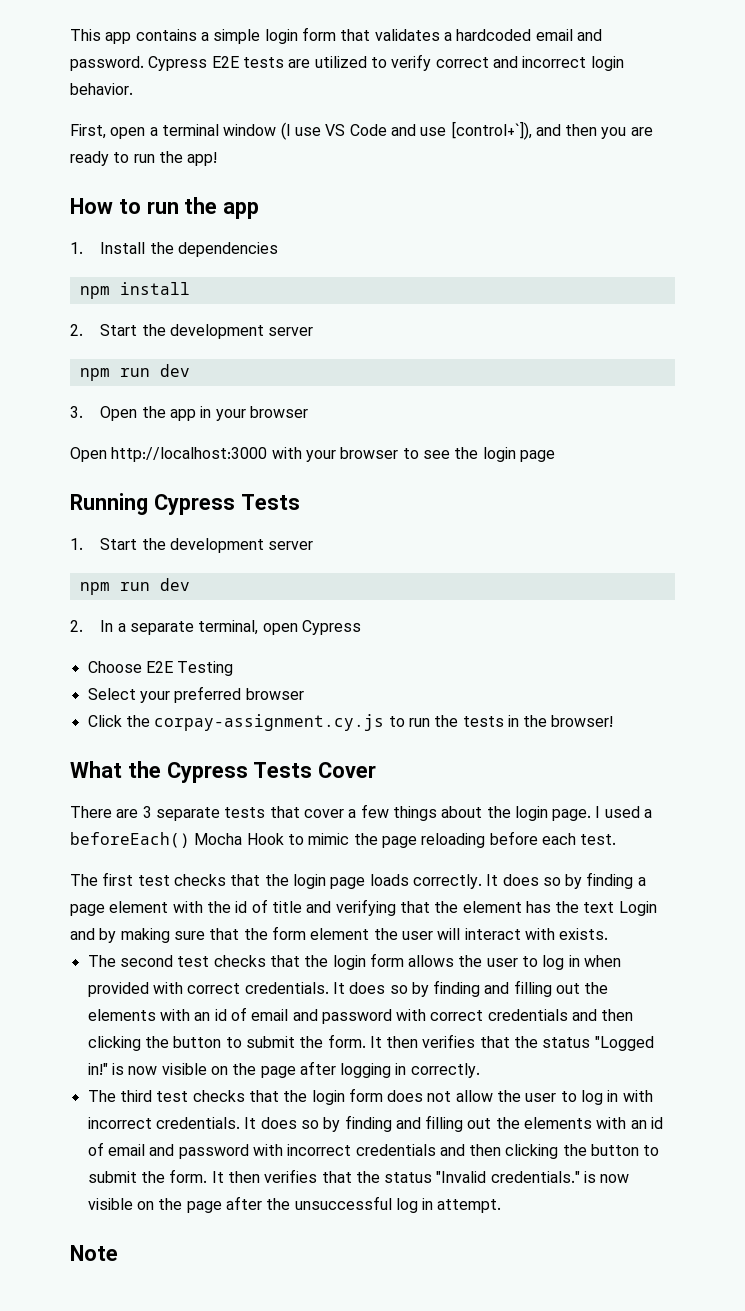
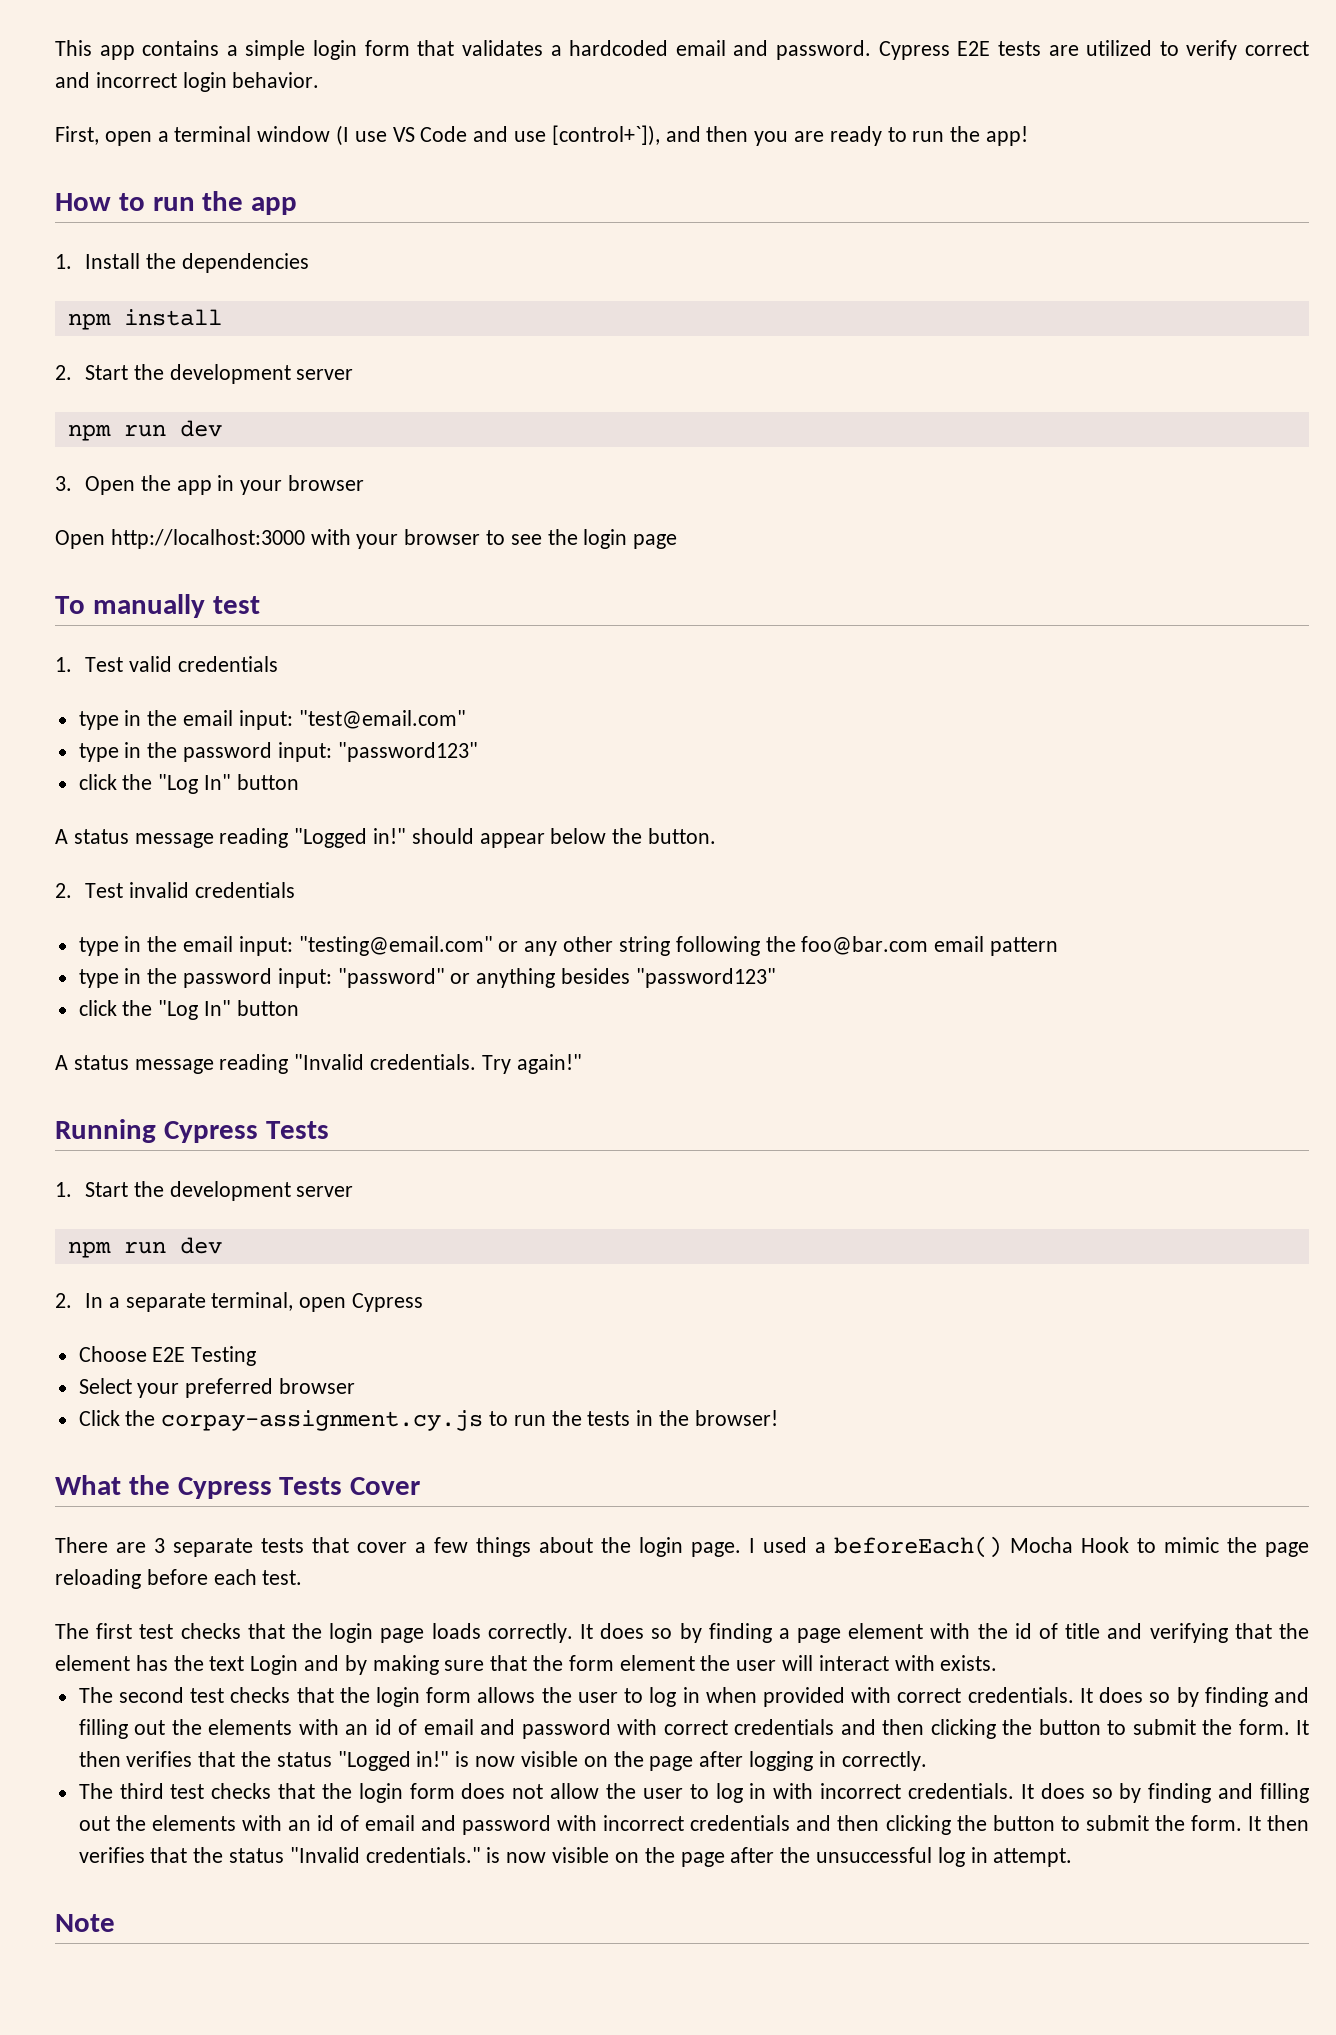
(555, 456) none -> [55,594,260,618] [55,656,278,672] [78,710,466,730] [78,742,478,762] [78,774,299,794] [55,828,717,848] [55,882,295,898] [78,936,1058,956] [78,968,776,988] [78,1000,299,1020] [55,1054,582,1074] // To manually test // 1. Test valid credentials // type in the email input: "test@email.com" // type in the password input: "password123" // click the "Log In" button // A status message reading "Logged in!" should appear below the button. // 2. Test invalid credentials // type in the email input: "testing@email.com" or any other string following the foo@bar.com email pattern // type in the password input: "password" or anything besides "password123" // click the "Log In" button // A status message reading "Invalid credentials. Try again!"

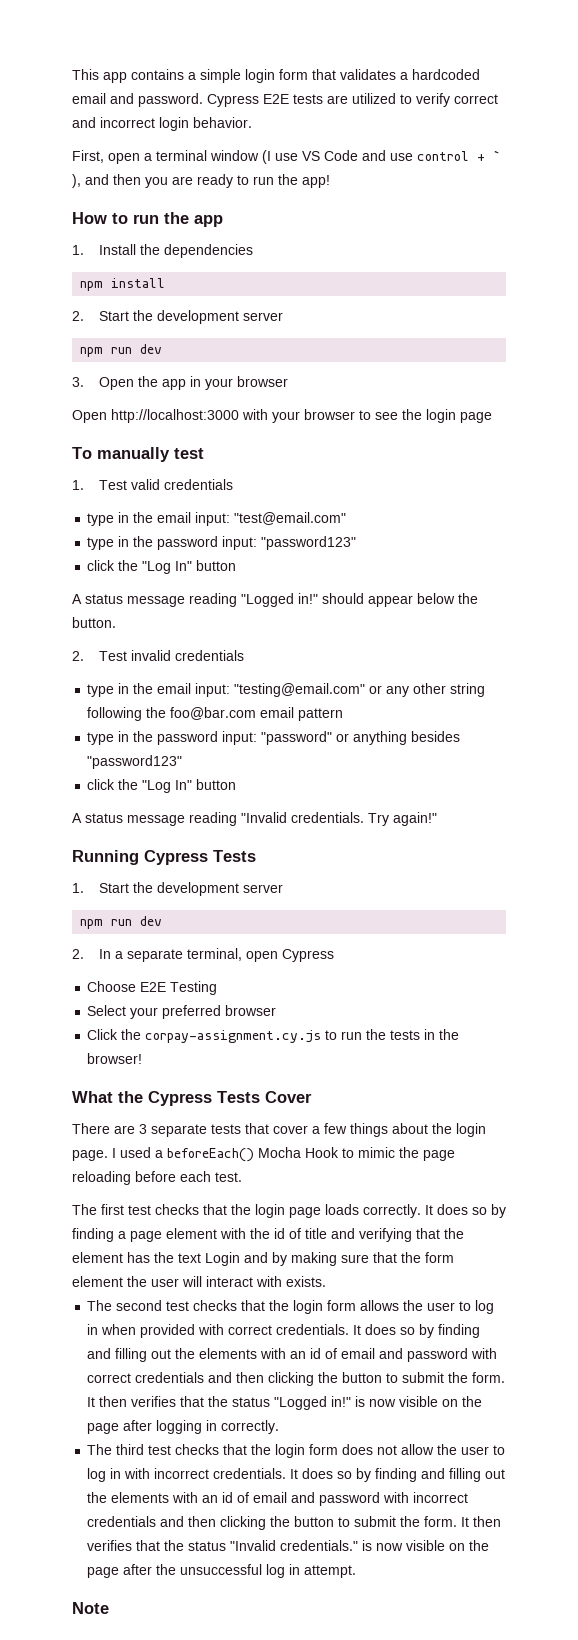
[551,125,660,146] [control+`]), -> [417,150,501,161] [72,174,81,188] control + ` ),

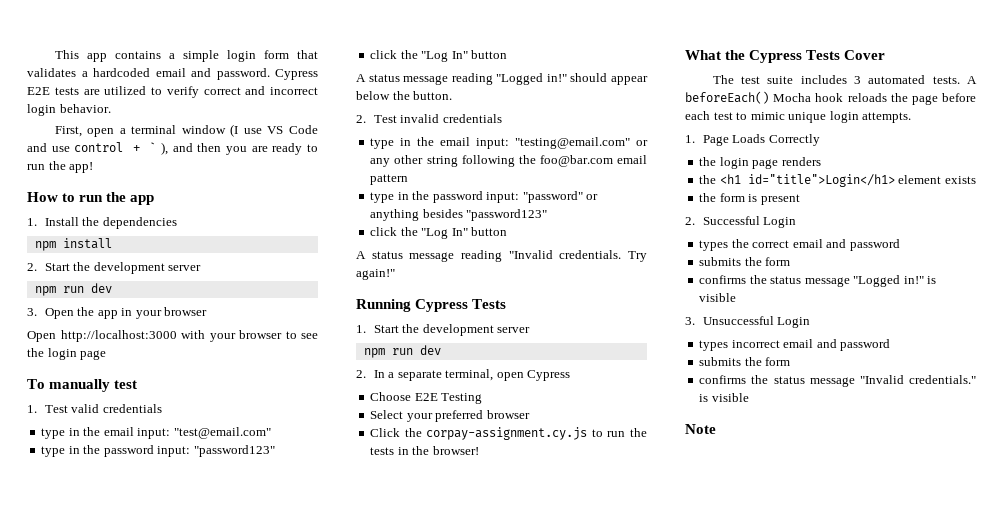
[72,1123,486,1137] [72,1147,455,1162] [72,1171,242,1185] [72,1204,506,1218] [72,1228,464,1242] [72,1252,454,1266] [72,1276,326,1287] [87,1300,495,1314] [87,1324,481,1338] [87,1348,498,1362] [87,1372,506,1386] [87,1396,271,1407] There are 3 separate tests that cover a few things about the login page. I used a beforeEach() Mocha Hook to mimic the page reloading before each test. // The first test checks that the login page loads correctly. It does so by finding a page element with the id of title and verifying that the element has the text Login and by making sure that the form element the user will interact with exists. // The second test checks that the login form allows the user to log in when provided with correct credentials. It does so by finding and filling out the elements with an id of email and password with correct credentials and then clicking the button to submit the form. It then verifies that the status -> [712,75,977,84] [685,91,976,105] [685,111,912,123] [685,134,820,146] [699,157,821,169] [699,174,976,187] [699,193,800,205] [685,216,797,228] [699,239,900,251] [699,257,791,266] [699,275,850,287] The test suite includes 3 automated tests. A beforeEach() Mocha hook reloads the page before each test to mimic unique login attempts. // 1. Page Loads Correctly // the login page renders // the <h1 id="title">Login</h1> element exists // the form is present // 2. Successful Login // types the correct email and password // submits the form // confirms the status message
[369,1396,483,1407] [87,1420,280,1434] [87,1444,506,1458] [87,1468,506,1482] [87,1492,469,1506] [87,1516,502,1530] [87,1540,227,1551] now visible on the page after logging in correctly. // The third test checks that the login form does not allow the user to log in with incorrect credentials. It does so by finding and filling out the elements with an id of email and password with incorrect credentials and then clicking the button to submit the form. It then verifies that the status -> [699,293,737,302] [685,316,811,328] [699,339,891,351] [699,357,791,366] [699,375,855,387] visible // 3. Unsuccessful Login // types incorrect email and password // submits the form // confirms the status message
[376,1540,490,1551] [87,1564,357,1578] now visible on the page after the unsuccessful log in attempt. -> [711,393,749,402] visible

